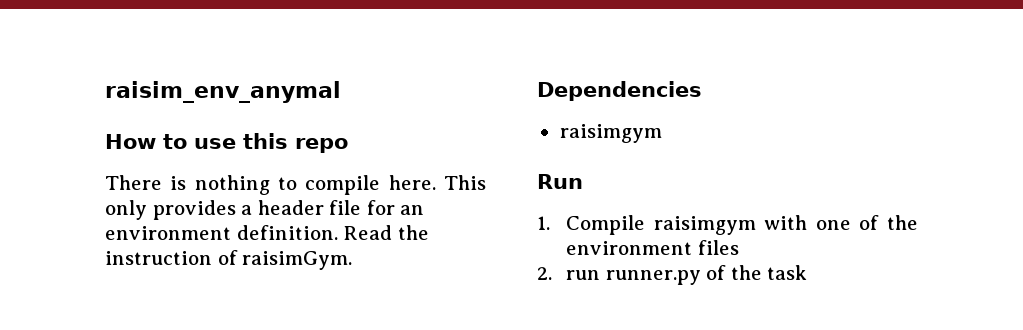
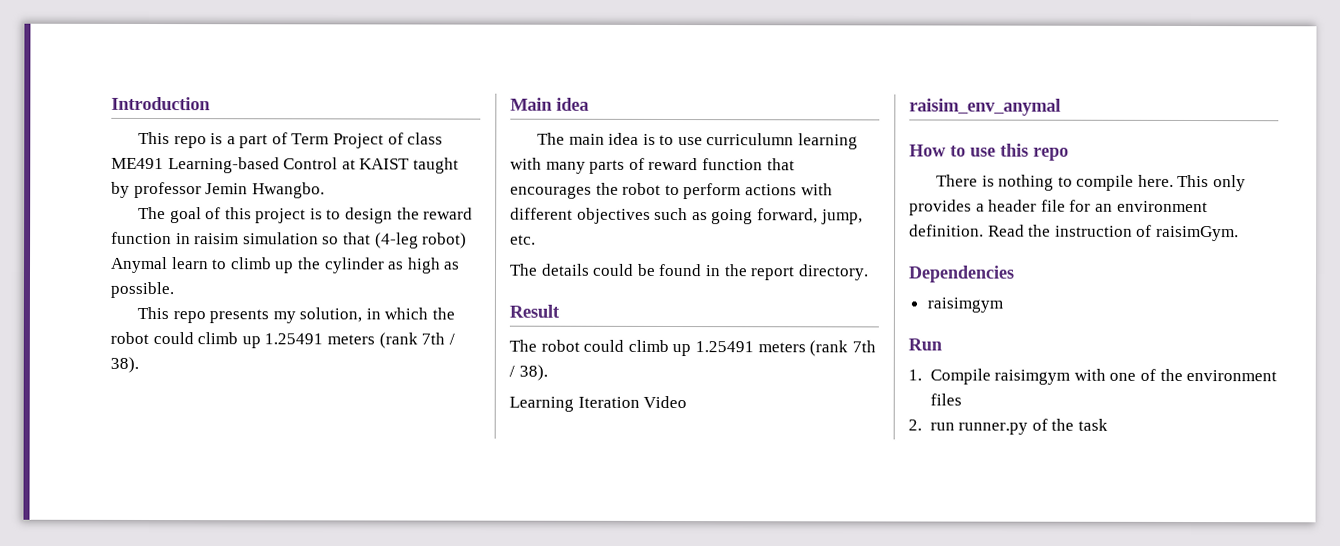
(105, 92) none -> [111,96,211,111] [137,131,444,149] [111,157,459,174] [111,181,325,199] [137,206,474,224] [111,231,468,249] [110,256,461,274] [110,281,174,299] [136,306,456,324] [110,331,455,349] [110,356,139,373] [510,97,589,111] [536,132,859,150] [510,157,795,174] [510,182,833,200] [510,207,863,225] [510,234,536,245] [509,263,869,281] [509,304,560,318] [509,339,876,357] [509,364,548,381] [509,395,688,412] Introduction // This repo is a part of Term Project of class ME491 Learning-based Control at KAIST taught by professor Jemin Hwangbo. // The goal of this project is to design the reward function in raisim simulation so that (4-leg robot) Anymal learn to climb up the cylinder as high as possible. // This repo presents my solution, in which the robot could climb up 1.25491 meters (rank 7th / 38). // Main idea // The main idea is to use curriculumn learning with many parts of reward function that encourages the robot to perform actions with different objectives such as going forward, jump, etc. // The details could be found in the report directory. // Result // The robot could climb up 1.25491 meters (rank 7th / 38). // Learning Iteration Video //

